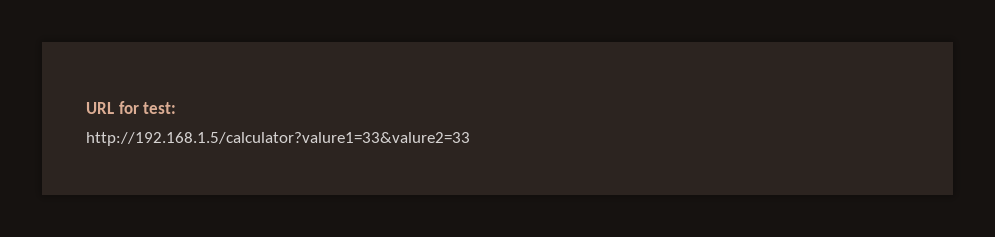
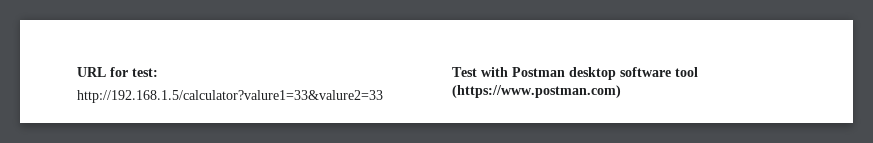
(470, 139) none -> [452,67,698,80] [452,85,621,98] // Test with Postman desktop software tool (https://www.postman.com)

